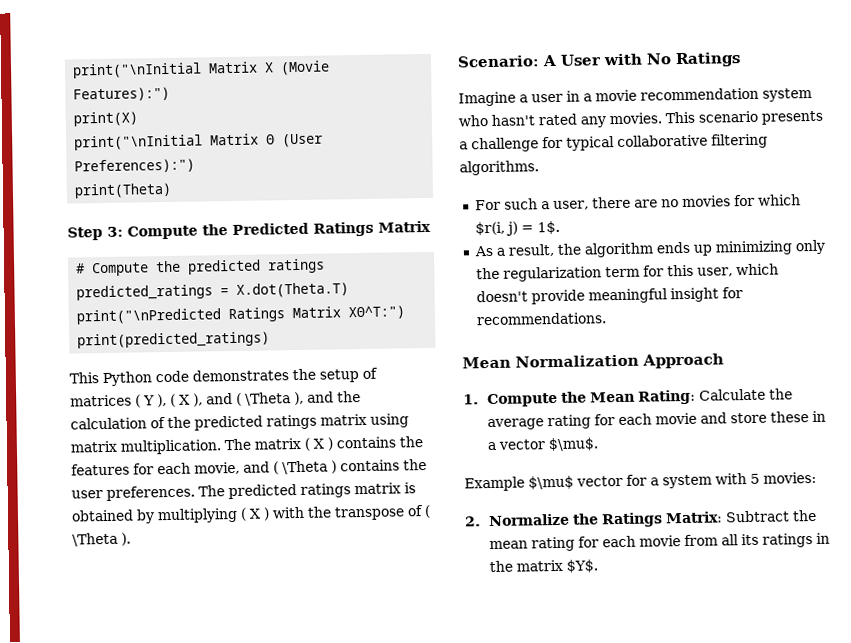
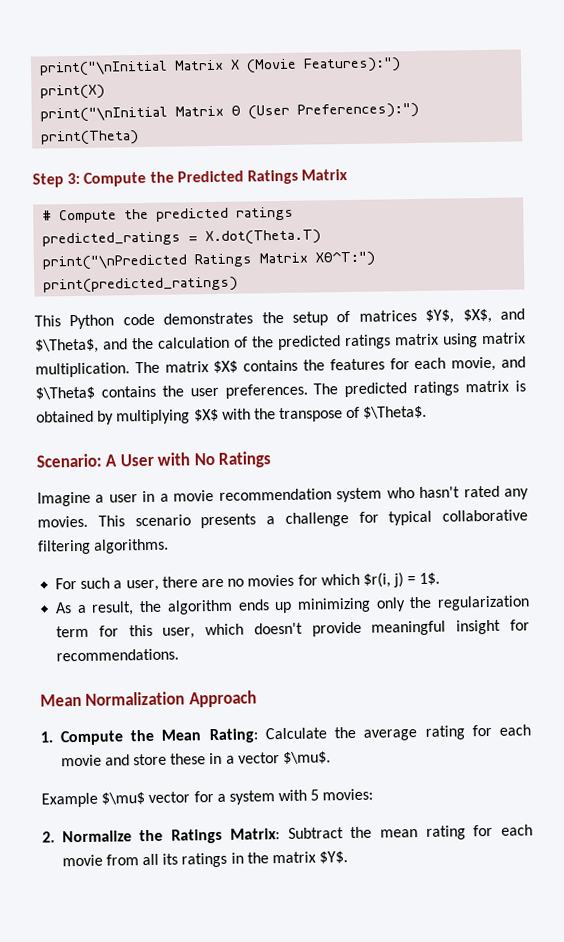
[135,391,304,408] ( Y ), ( X ), and ( \Theta ), -> [425,308,525,324] [35,338,99,354] $Y$, $X$, and $\Theta$,
[304,437,333,451] ( X ) -> [213,360,239,373] $X$
[273,460,337,475] ( \Theta ) -> [35,386,95,400] $\Theta$
[240,507,270,521] ( X ) -> [193,408,219,422] $X$
[424,504,431,519] [72,532,131,547] ( \Theta ). -> [363,405,428,419] $\Theta$.

